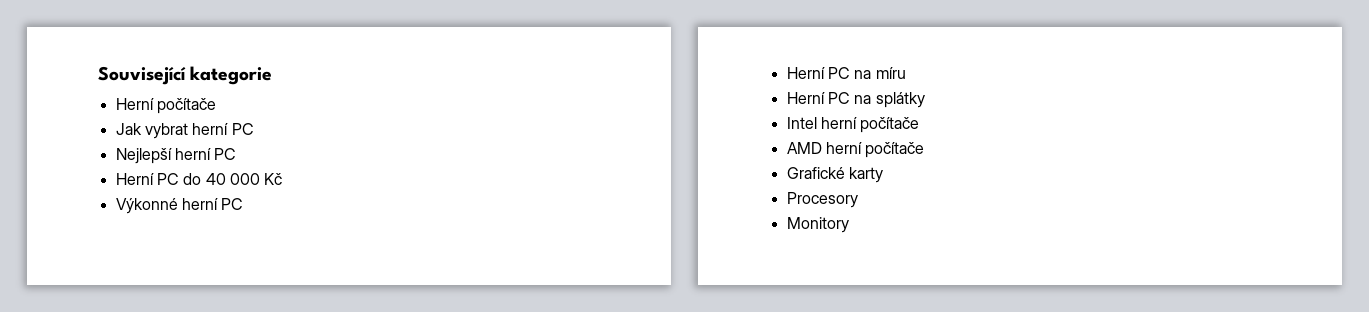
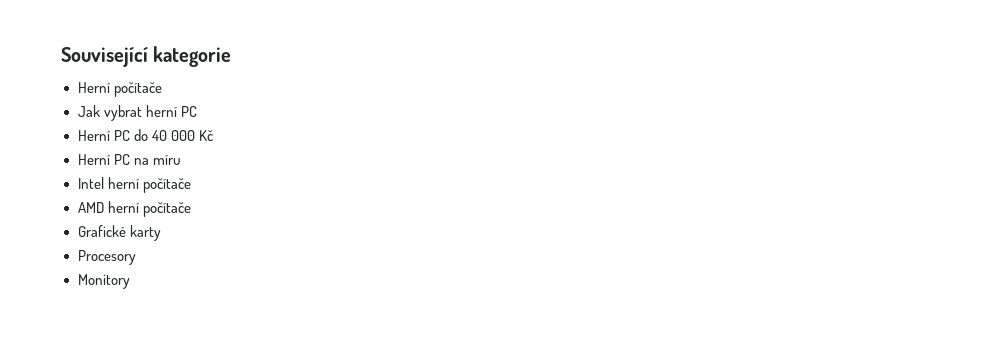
[115,148,237,164] // Nejlepší herní PC -> (197, 111) none
[115,198,244,214] // Výkonné herní PC -> (213, 135) none
[786,92,925,108] // Herní PC na splátky -> (181, 160) none

